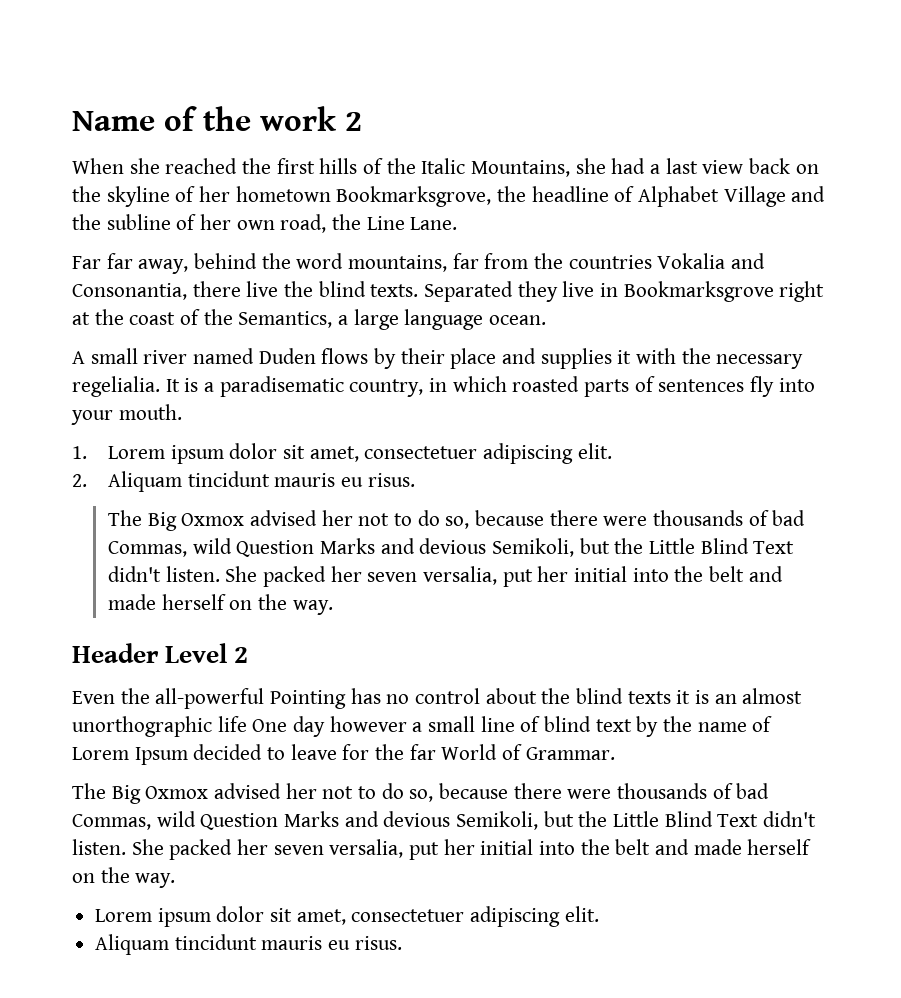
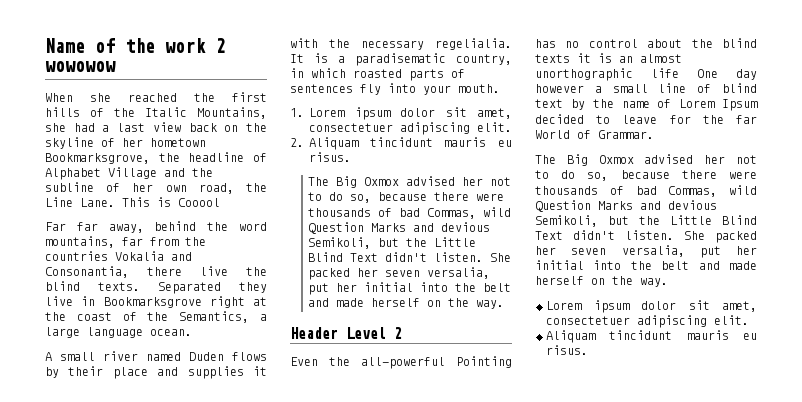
(362, 121) none -> [45,61,116,72] wowowow
(458, 223) none -> [122,197,220,207] This is Cooool

